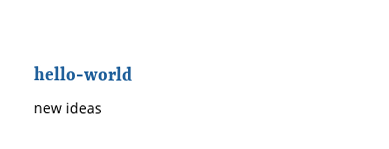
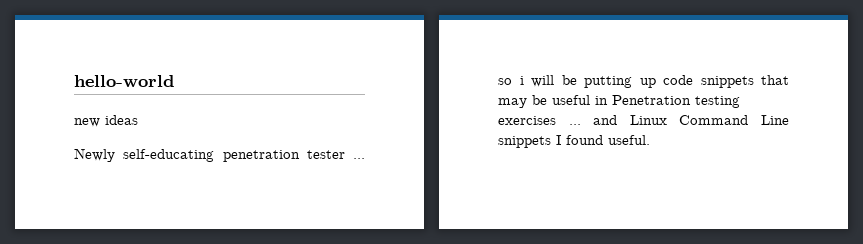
(102, 108) none -> [74,148,365,162] [498,75,789,88] [498,95,740,108] [498,115,789,125] [498,135,650,148] // Newly self-educating penetration tester ... so i will be putting up code snippets that may be useful in Penetration testing exercises ... and Linux Command Line snippets I found useful.

